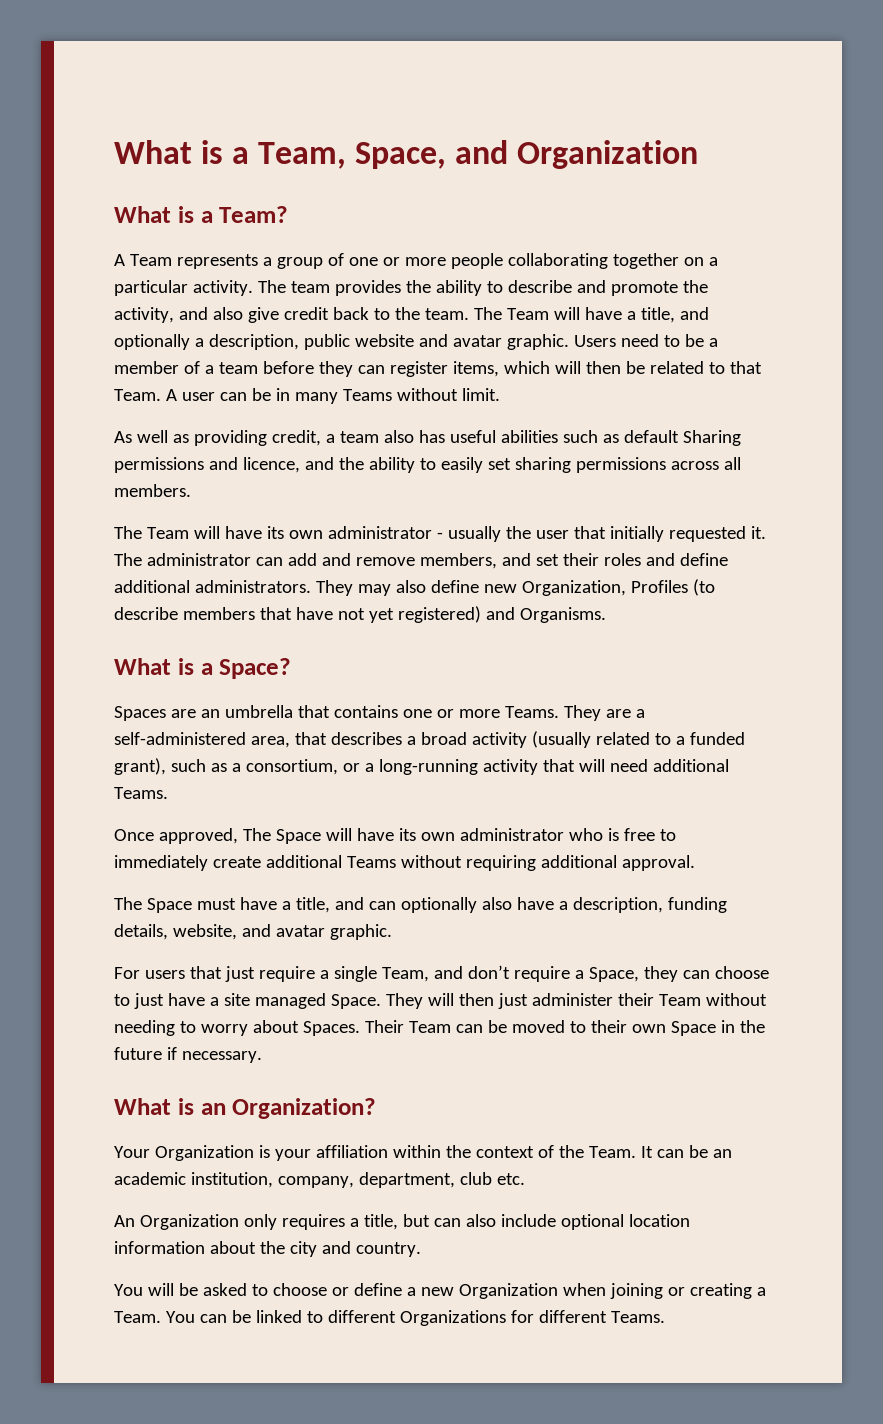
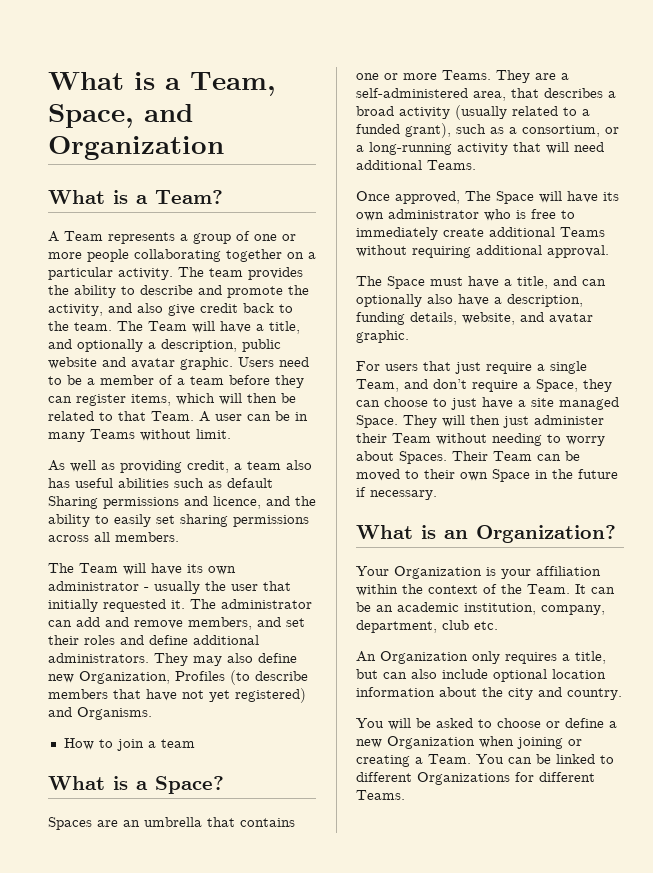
(606, 615) none -> [63,738,195,751] // How to join a team

